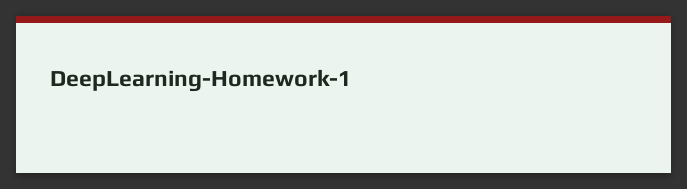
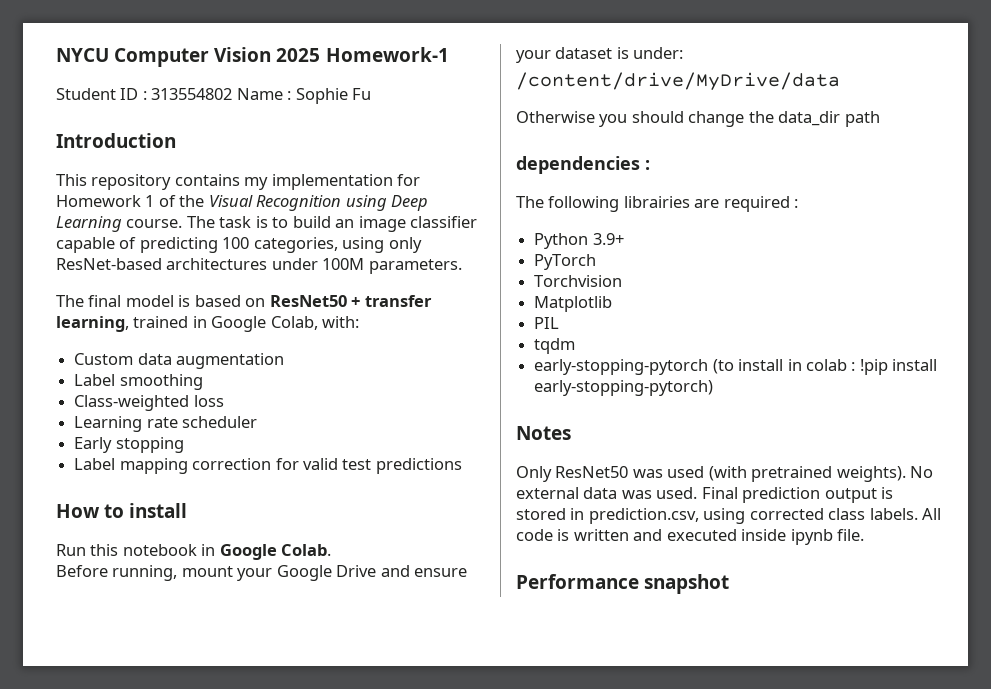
[50,69,351,92] DeepLearning-Homework-1 -> [56,47,449,67] [56,88,372,104] [56,133,176,148] [56,174,421,190] [56,195,429,211] [56,216,478,232] [56,237,422,253] [56,258,462,274] [56,295,432,307] [56,316,360,332] [74,353,285,369] [74,374,203,390] [74,395,224,411] [74,416,258,432] [74,437,184,453] [74,458,462,474] [56,503,188,518] [56,544,332,560] [56,565,468,581] [516,47,684,63] [516,72,840,91] [516,111,880,127] [516,156,650,174] [516,196,799,212] [534,233,624,249] [534,254,597,270] [534,275,623,287] [534,296,613,312] [534,317,560,329] [534,338,576,354] [534,359,938,375] [534,380,714,396] [516,426,571,440] [516,466,934,482] [516,487,894,503] [516,508,942,524] [516,529,865,545] [516,574,730,594] NYCU Computer Vision 2025 Homework-1 // Student ID : 313554802 Name : Sophie Fu // Introduction // This repository contains my implementation for Homework 1 of the Visual Recognition using Deep Learning course. The task is to build an image classifier capable of predicting 100 categories, using only ResNet-based architectures under 100M parameters. // The final model is based on ResNet50 + transfer learning, trained in Google Colab, with: // Custom data augmentation // Label smoothing // Class-weighted loss // Learning rate scheduler // Early stopping // Label mapping correction for valid test predictions // How to install // Run this notebook in Google Colab. // Before running, mount your Google Drive and ensure your dataset is under: // /content/drive/MyDrive/data // Otherwise you should change the data_dir path // dependencies : // The following librairies are required : // Python 3.9+ // PyTorch // Torchvision // Matplotlib // PIL // tqdm // early-stopping-pytorch (to install in colab : !pip install early-stopping-pytorch) // Notes // Only ResNet50 was used (with pretrained weights). No external data was used. Final prediction output is stored in prediction.csv, using corrected class labels. All code is written and executed inside ipynb file. // Performance snapshot

